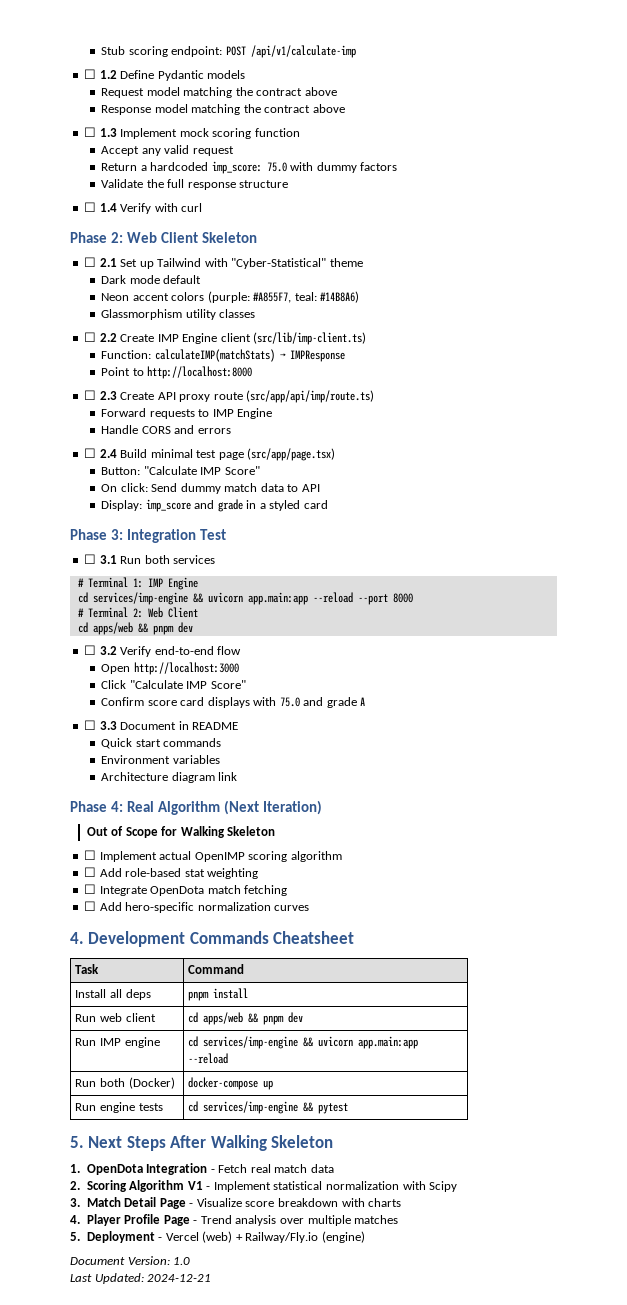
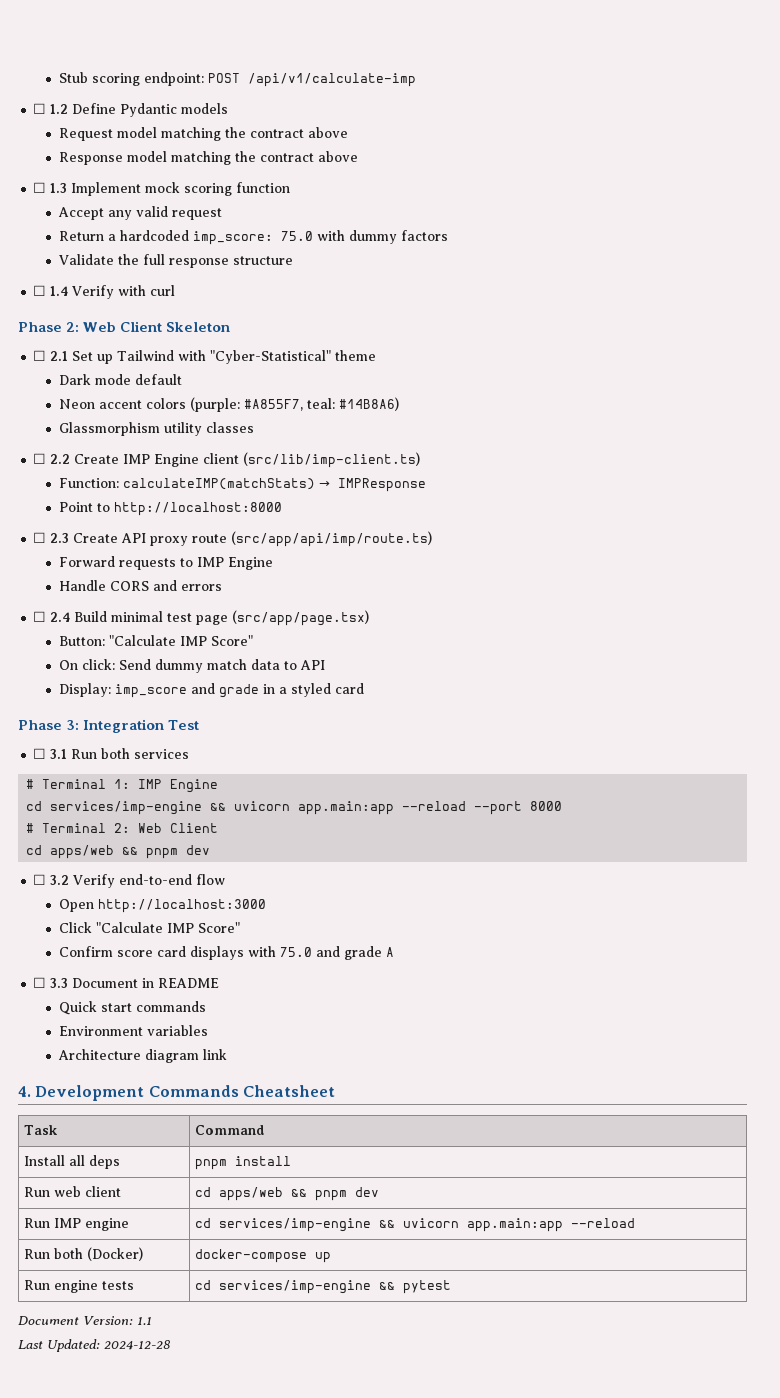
[70,800,322,815] [86,826,276,838] [84,850,342,862] [84,867,259,879] [84,884,288,896] [84,901,310,913] // Phase 4: Real Algorithm (Next Iteration) // Out of Scope for Walking Skeleton // ☐ Implement actual OpenIMP scoring algorithm // ☐ Add role-based stat weighting // ☐ Integrate OpenDota match fetching // ☐ Add hero-specific normalization curves -> (228, 1054) none
[70,1135,334,1151] [70,1163,334,1175] [70,1180,458,1192] [70,1197,402,1209] [70,1214,399,1226] [70,1231,365,1243] // 5. Next Steps After Walking Skeleton // 1. OpenDota Integration - Fetch real match data // 2. Scoring Algorithm V1 - Implement statistical normalization with Scipy // 3. Match Detail Page - Visualize score breakdown with charts // 4. Player Profile Page - Trend analysis over multiple matches // 5. Deployment - Vercel (web) + Railway/Fly.io (engine) -> (452, 1287) none
[173,1257,191,1265] 1.0 -> [137,1317,152,1325] 1.1
[147,1274,212,1282] 2024-12-21 -> [104,1340,170,1350] 2024-12-28

